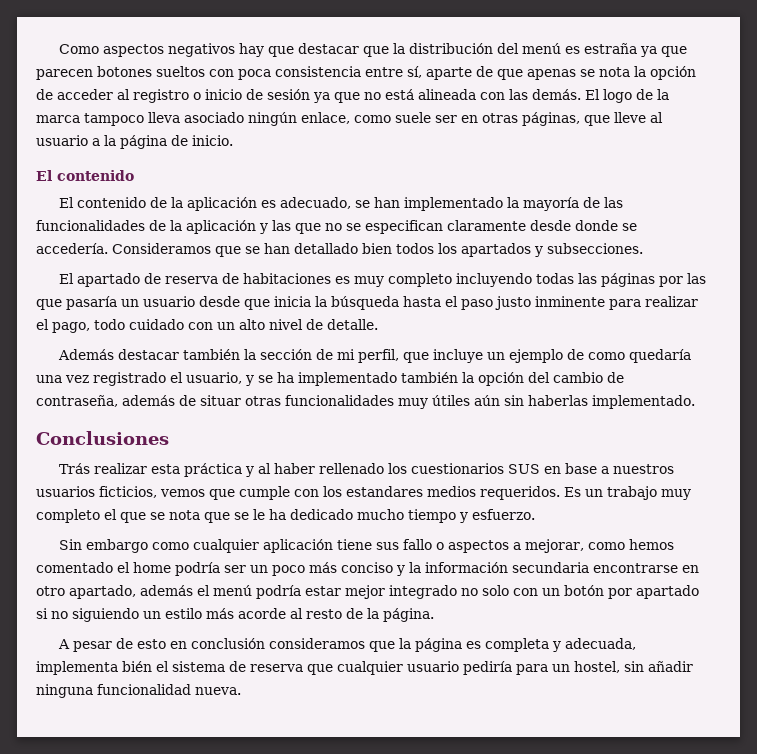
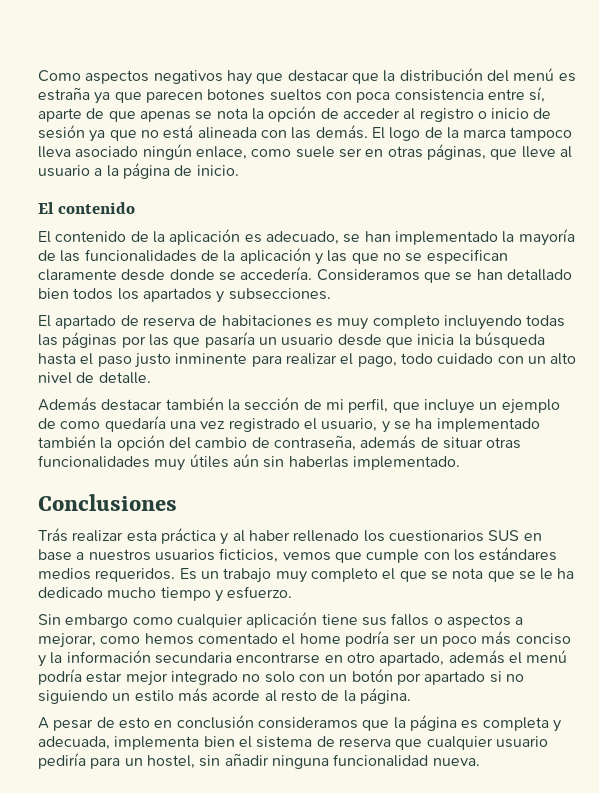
[346,486,423,497] estandares -> [479,547,558,561] estándares
[402,539,432,550] fallo -> [391,613,430,626] fallos
[122,661,152,672] bién -> [203,736,235,747] bien

